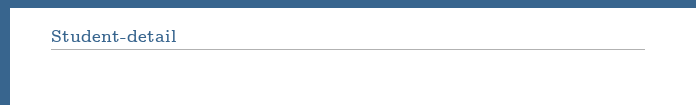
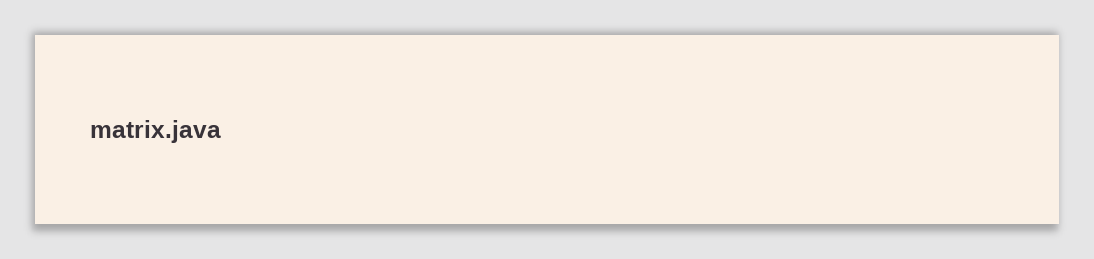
[51,30,177,42] Student-detail -> [90,120,221,143] matrix.java

